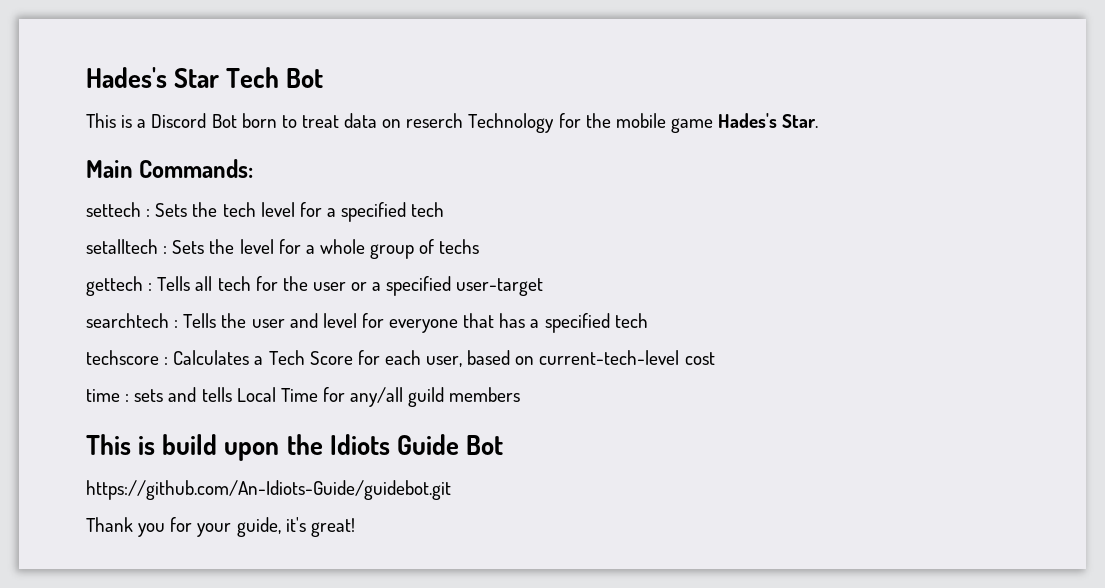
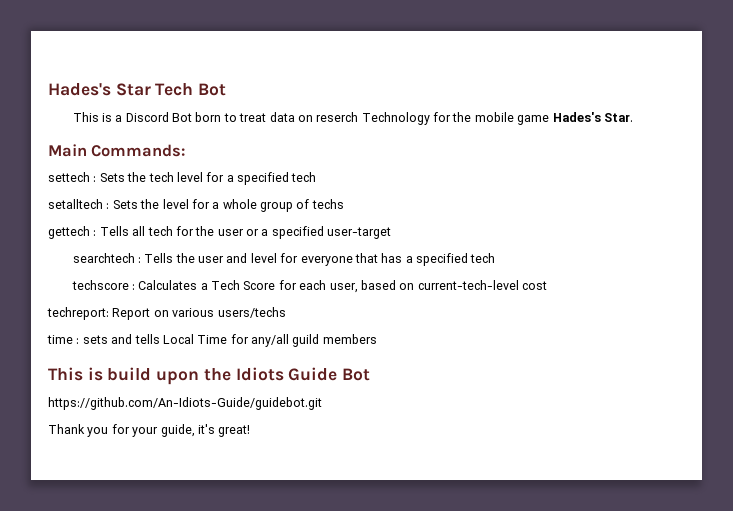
(715, 358) none -> [47,307,286,320] // techreport: Report on various users/techs

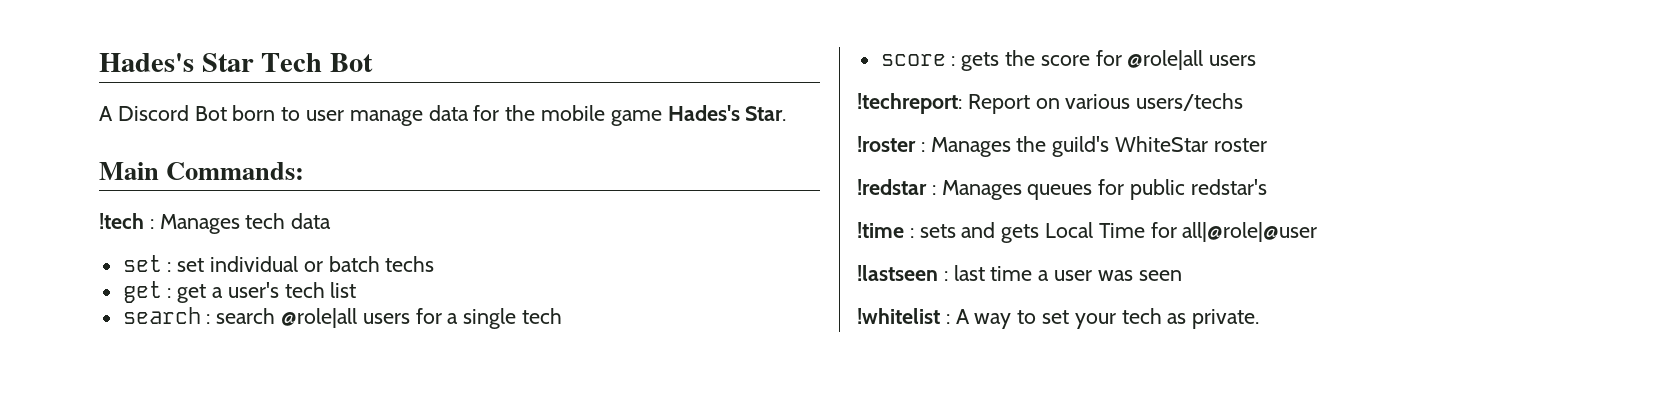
[72,112,123,122] This is a -> [99,106,113,121] A
[239,112,430,125] treat data on reserch Technology -> [306,105,469,126] user manage data
[48,172,317,185] [48,199,344,212] [48,226,392,239] [72,253,496,266] [71,280,548,293] [47,307,286,320] [47,335,73,344] settech : Sets the tech level for a specified tech // setalltech : Sets the level for a whole group of techs // gettech : Tells all tech for the user or a specified user-target // searchtech : Tells the user and level for everyone that has a specified tech // techscore : Calculates a Tech Score for each user, based on current-tech-level cost // techreport: Report on various users/techs // time -> [99,213,332,234] [122,255,435,272] [122,281,357,303] [122,307,563,329] [880,50,1257,71] [857,93,1244,114] [857,136,1267,157] [857,179,1267,200] [857,222,904,238] !tech : Manages tech data // set : set individual or batch techs // get : get a user's tech list // search : search @role|all users for a single tech // score : gets the score for @role|all users // !techreport: Report on various users/techs // !roster : Manages the guild's WhiteStar roster // !redstar : Manages queues for public redstar's // !time
[134,334,160,344] tells -> [1001,224,1040,243] gets
[251,334,377,347] [48,367,371,385] [48,397,322,410] [48,424,251,437] any/all guild members // This is build upon the Idiots Guide Bot // https://github.com/An-Idiots-Guide/guidebot.git // Thank you for your guide, it's great! -> [1182,222,1318,242] [857,265,1182,281] [857,308,1260,329] all|@role|@user // !lastseen : last time a user was seen // !whitelist : A way to set your tech as private.

